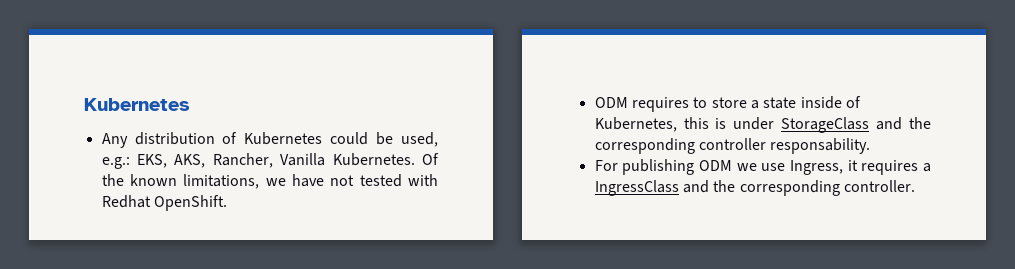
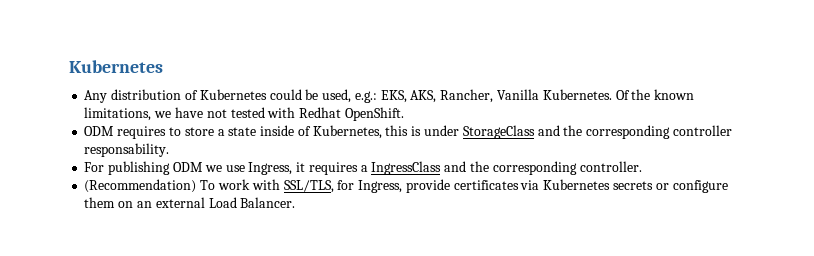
(915, 186) none -> [84,179,728,193] [84,197,296,208] // (Recommendation) To work with SSL/TLS, for Ingress, provide certificates via Kubernetes secrets or configure them on an external Load Balancer.

